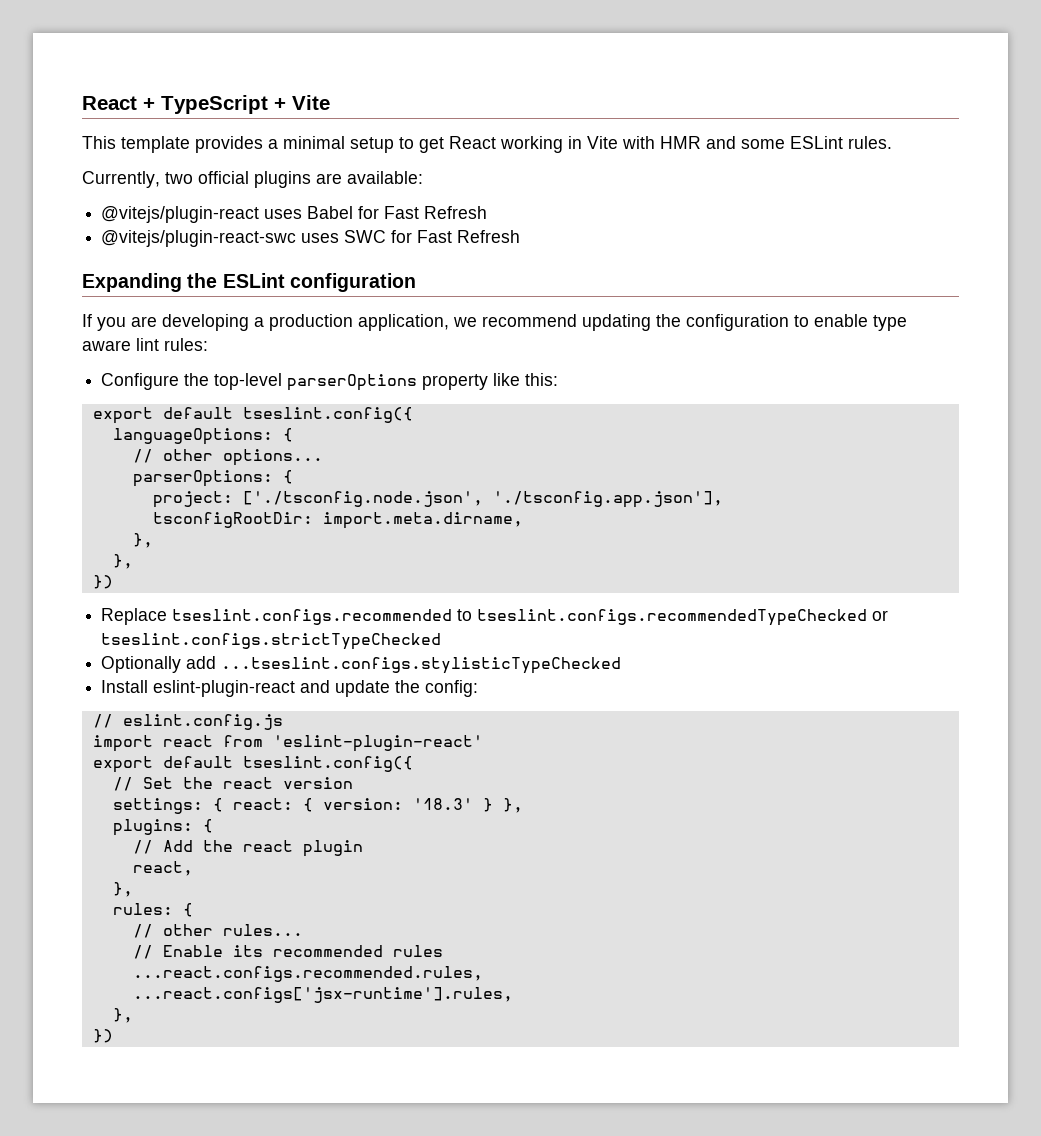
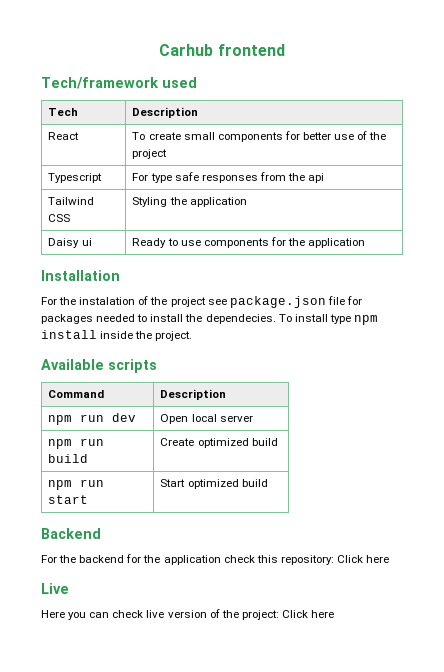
[82,95,330,114] [82,136,892,153] [82,171,423,188] [101,206,488,223] [101,230,521,247] [82,273,416,292] [82,314,907,331] [82,338,208,351] [101,373,559,391] [92,407,413,424] [112,428,293,445] [132,449,323,466] [132,470,293,487] [152,491,723,508] [152,512,523,529] [132,533,153,548] [112,554,133,569] [92,575,113,589] [101,608,889,626] [101,633,442,650] [101,656,622,674] [101,680,479,697] [92,714,283,730] [92,735,483,752] [92,756,413,773] [112,777,353,791] [112,798,523,814] [112,819,213,836] [132,840,363,857] [132,861,193,876] [112,882,133,897] [112,903,193,917] [132,924,303,938] [132,945,443,959] [132,966,483,982] [132,987,513,1003] [112,1008,133,1023] [92,1029,113,1043] React + TypeScript + Vite // This template provides a minimal setup to get React working in Vite with HMR and some ESLint rules. // Currently, two official plugins are available: // @vitejs/plugin-react uses Babel for Fast Refresh // @vitejs/plugin-react-swc uses SWC for Fast Refresh // Expanding the ESLint configuration // If you are developing a production application, we recommend updating the configuration to enable type aware lint rules: // Configure the top-level parserOptions property like this: // export default tseslint.config({ // languageOptions: { // // other options... // parserOptions: { // project: ['./tsconfig.node.json', './tsconfig.app.json'], // tsconfigRootDir: import.meta.dirname, // }, // }, // }) // Replace tseslint.configs.recommended to tseslint.configs.recommendedTypeChecked or tseslint.configs.strictTypeChecked // Optionally add ...tseslint.configs.stylisticTypeChecked // Install eslint-plugin-react and update the config: // // eslint.config.js // import react from 'eslint-plugin-react' // export default tseslint.config({ // // Set the react version // settings: { react: { version: '18.3' } }, // plugins: { // // Add the react plugin // react, // }, // rules: { // // other rules... // // Enable its recommended rules // ...react.configs.recommended.rules, // ...react.configs['jsx-runtime'].rules, // }, // }) -> [159,44,285,56] [41,77,197,89] [48,108,79,116] [132,107,199,118] [48,132,80,140] [132,131,387,142] [132,149,168,159] [48,173,103,183] [132,172,325,183] [48,197,95,205] [48,214,71,222] [132,197,247,207] [48,238,92,248] [132,237,366,248] [41,270,120,281] [41,296,362,308] [41,314,378,325] [41,330,193,341] [41,359,157,373] [48,390,105,398] [160,389,227,400] [48,413,137,425] [160,414,253,424] [48,438,105,449] [48,454,89,463] [160,438,278,448] [48,479,105,490] [48,495,89,504] [160,479,268,489] [41,528,101,539] [41,554,390,565] [41,583,69,594] [41,609,335,620] Carhub frontend // Tech/framework used // Tech | Description // React | To create small components for better use of the project // Typescript | For type safe responses from the api // Tailwind CSS | Styling the application // Daisy ui | Ready to use components for the application // Installation // For the instalation of the project see package.json file for packages needed to install the dependecies. To install type npm install inside the project. // Available scripts // Command | Description // npm run dev | Open local server // npm run build | Create optimized build // npm run start | Start optimized build // Backend // For the backend for the application check this repository: Click here // Live // Here you can check live version of the project: Click here

